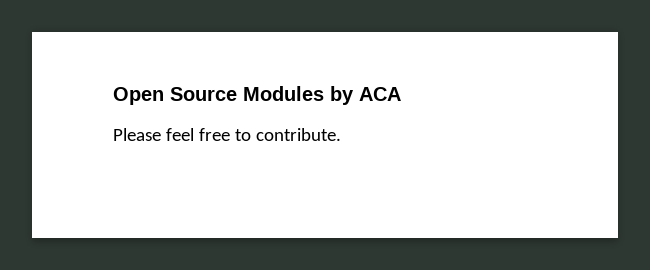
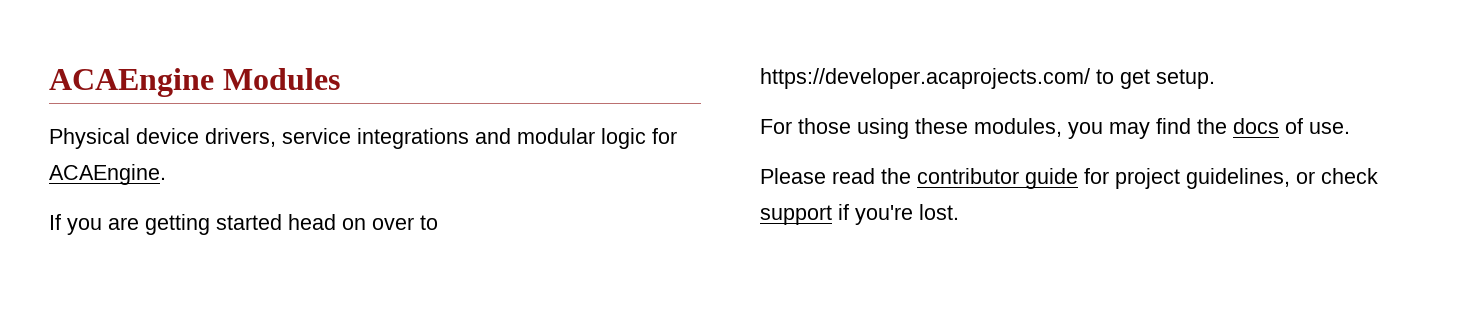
[113,87,237,105] Open Source -> [49,68,214,97] ACAEngine
[330,86,401,105] [113,128,341,141] by ACA // Please feel free to contribute. -> [49,128,677,149] [49,164,166,185] [49,214,438,235] [760,68,1215,89] [760,118,1350,139] [760,168,1378,189] [760,204,959,225] // Physical device drivers, service integrations and modular logic for ACAEngine. // If you are getting started head on over to https://developer.acaprojects.com/ to get setup. // For those using these modules, you may find the docs of use. // Please read the contributor guide for project guidelines, or check support if you're lost.

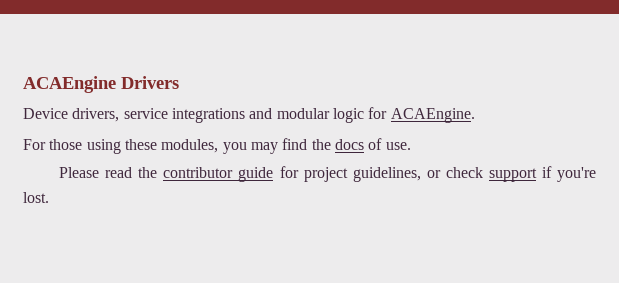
[222,68,340,90] [49,128,199,149] Modules // Physical device -> [121,76,179,89] [23,108,68,119] Drivers // Device
[49,214,438,235] [760,68,1215,89] // If you are getting started head on over to https://developer.acaprojects.com/ to get setup. -> (475, 115) none

